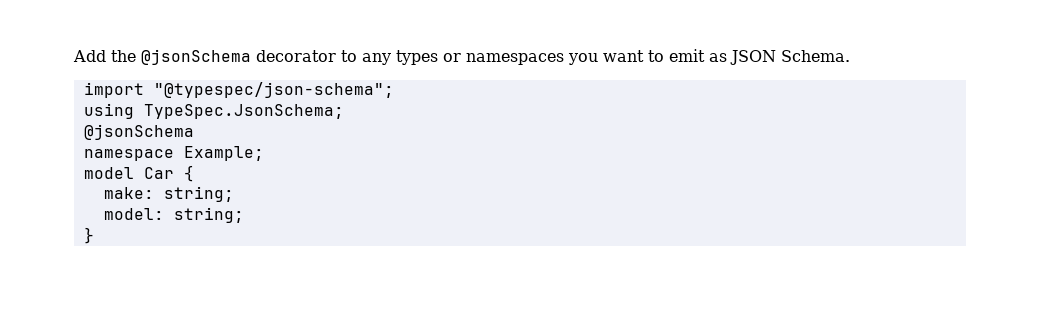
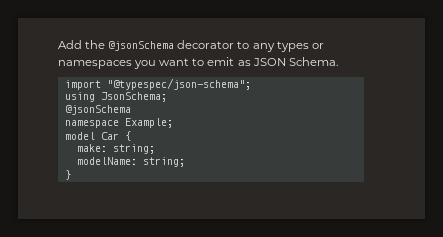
[143,104,344,119] TypeSpec.JsonSchema; -> [100,92,167,102] JsonSchema;
[103,208,164,220] model: -> [76,157,137,165] modelName:

